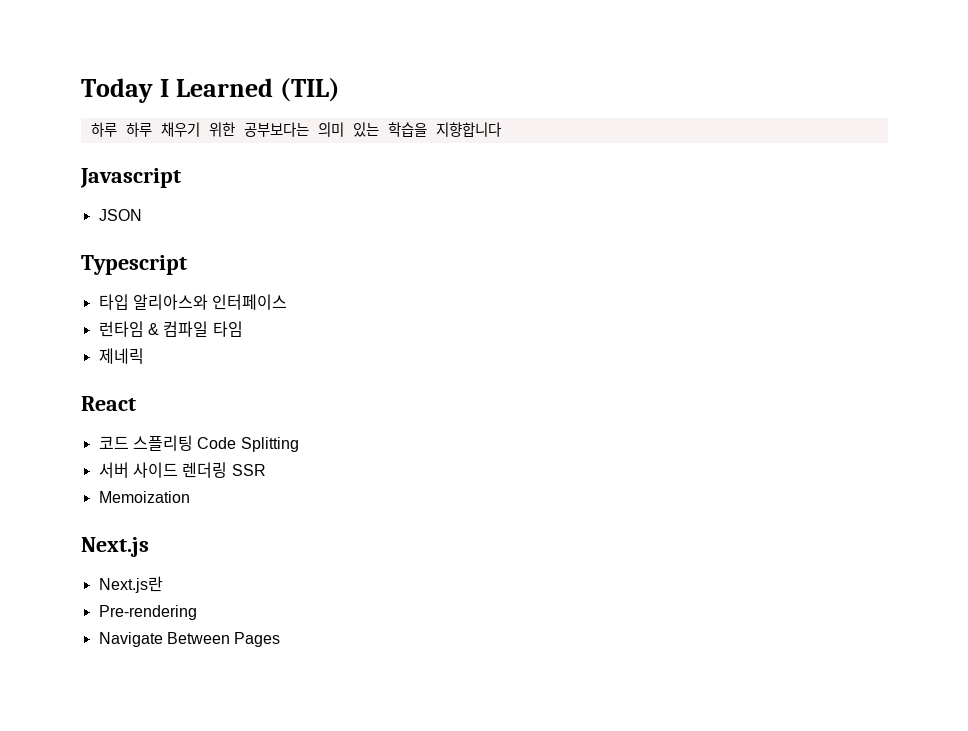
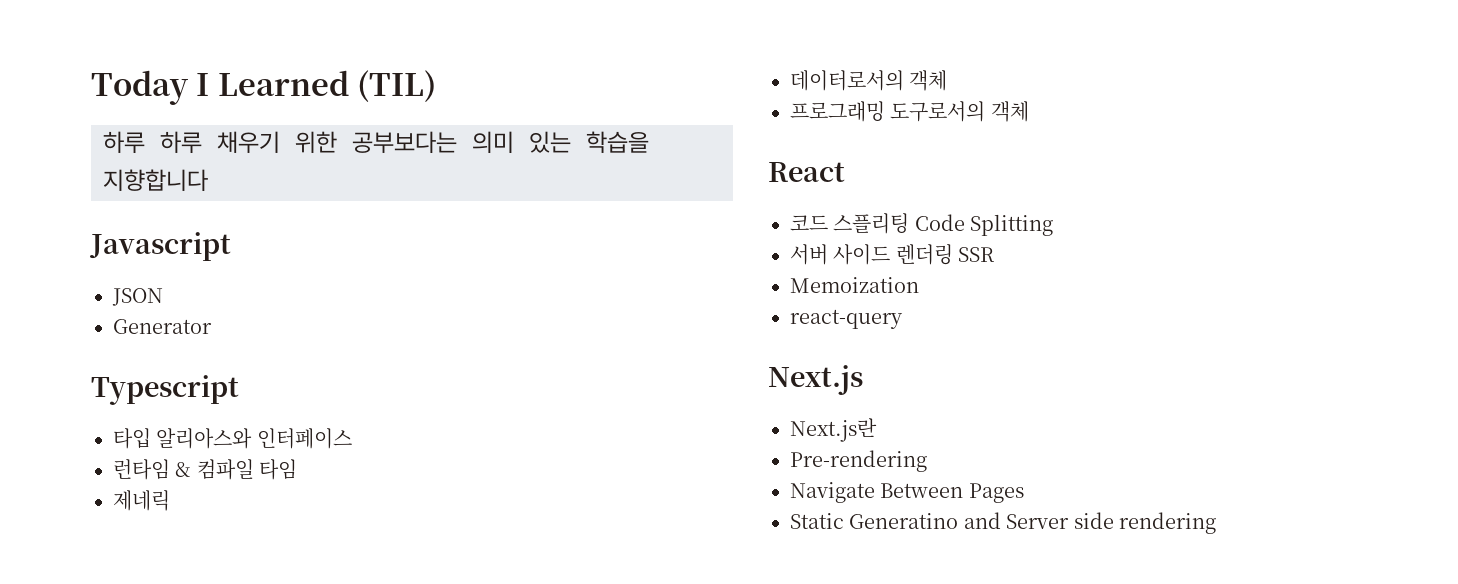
(142, 215) none -> [113,319,212,334] // Generator
(144, 356) none -> [790,70,948,91] [790,101,1029,122] // 데이터로서의 객체 // 프로그래밍 도구로서의 객체
(190, 497) none -> [790,309,903,329] // react-query
(281, 639) none -> [790,512,1216,534] // Static Generatino and Server side rendering

